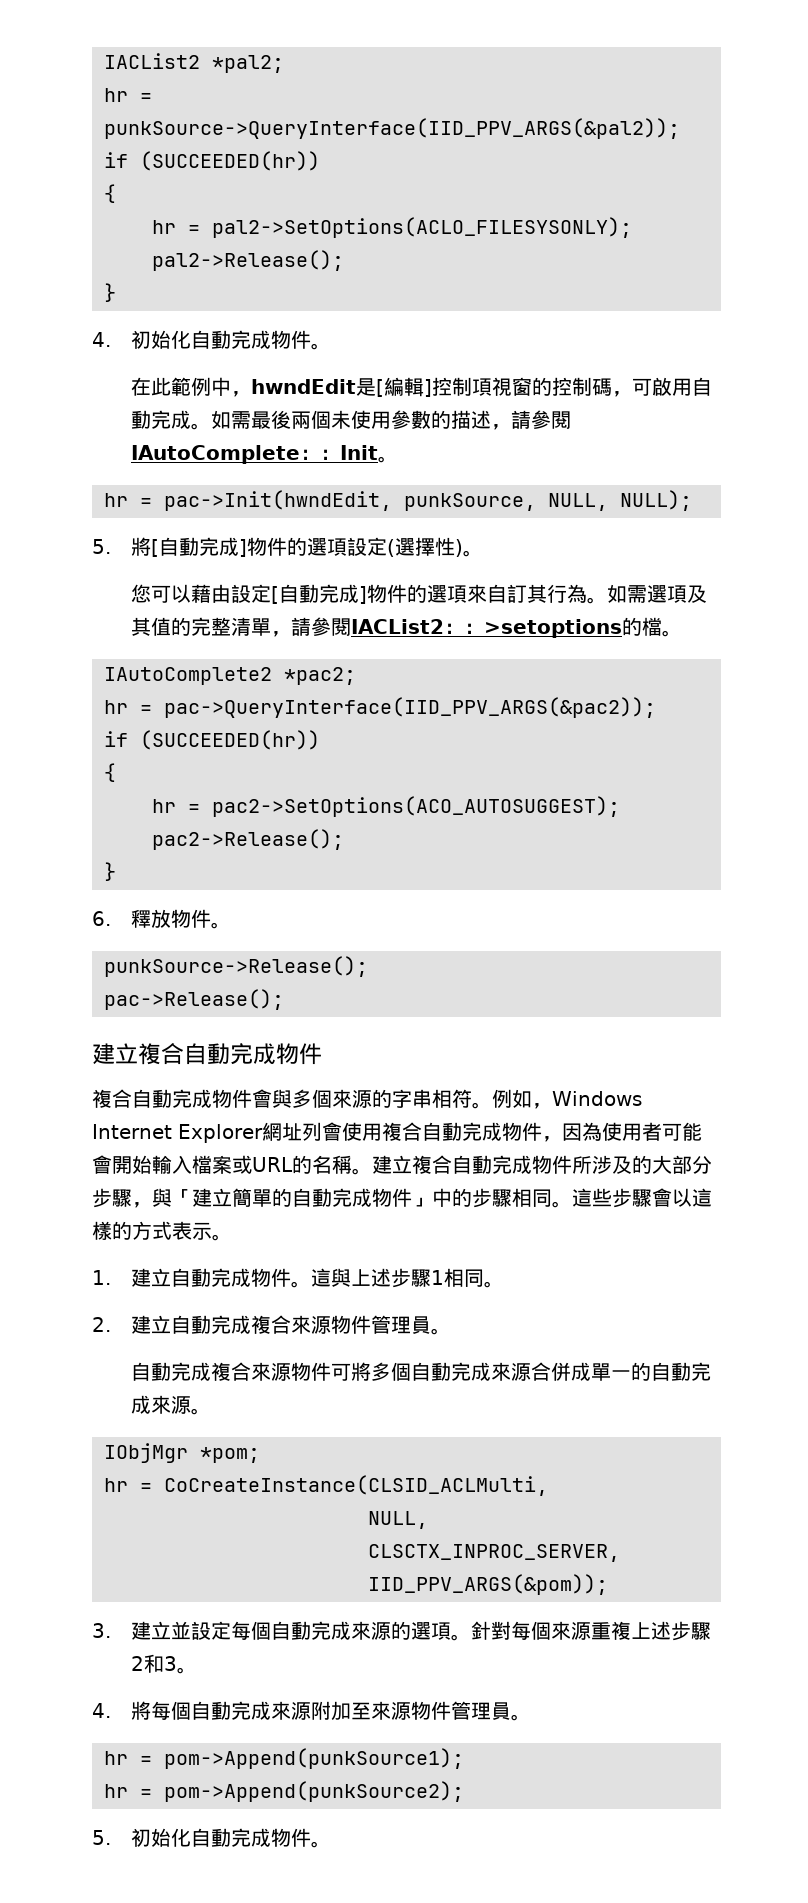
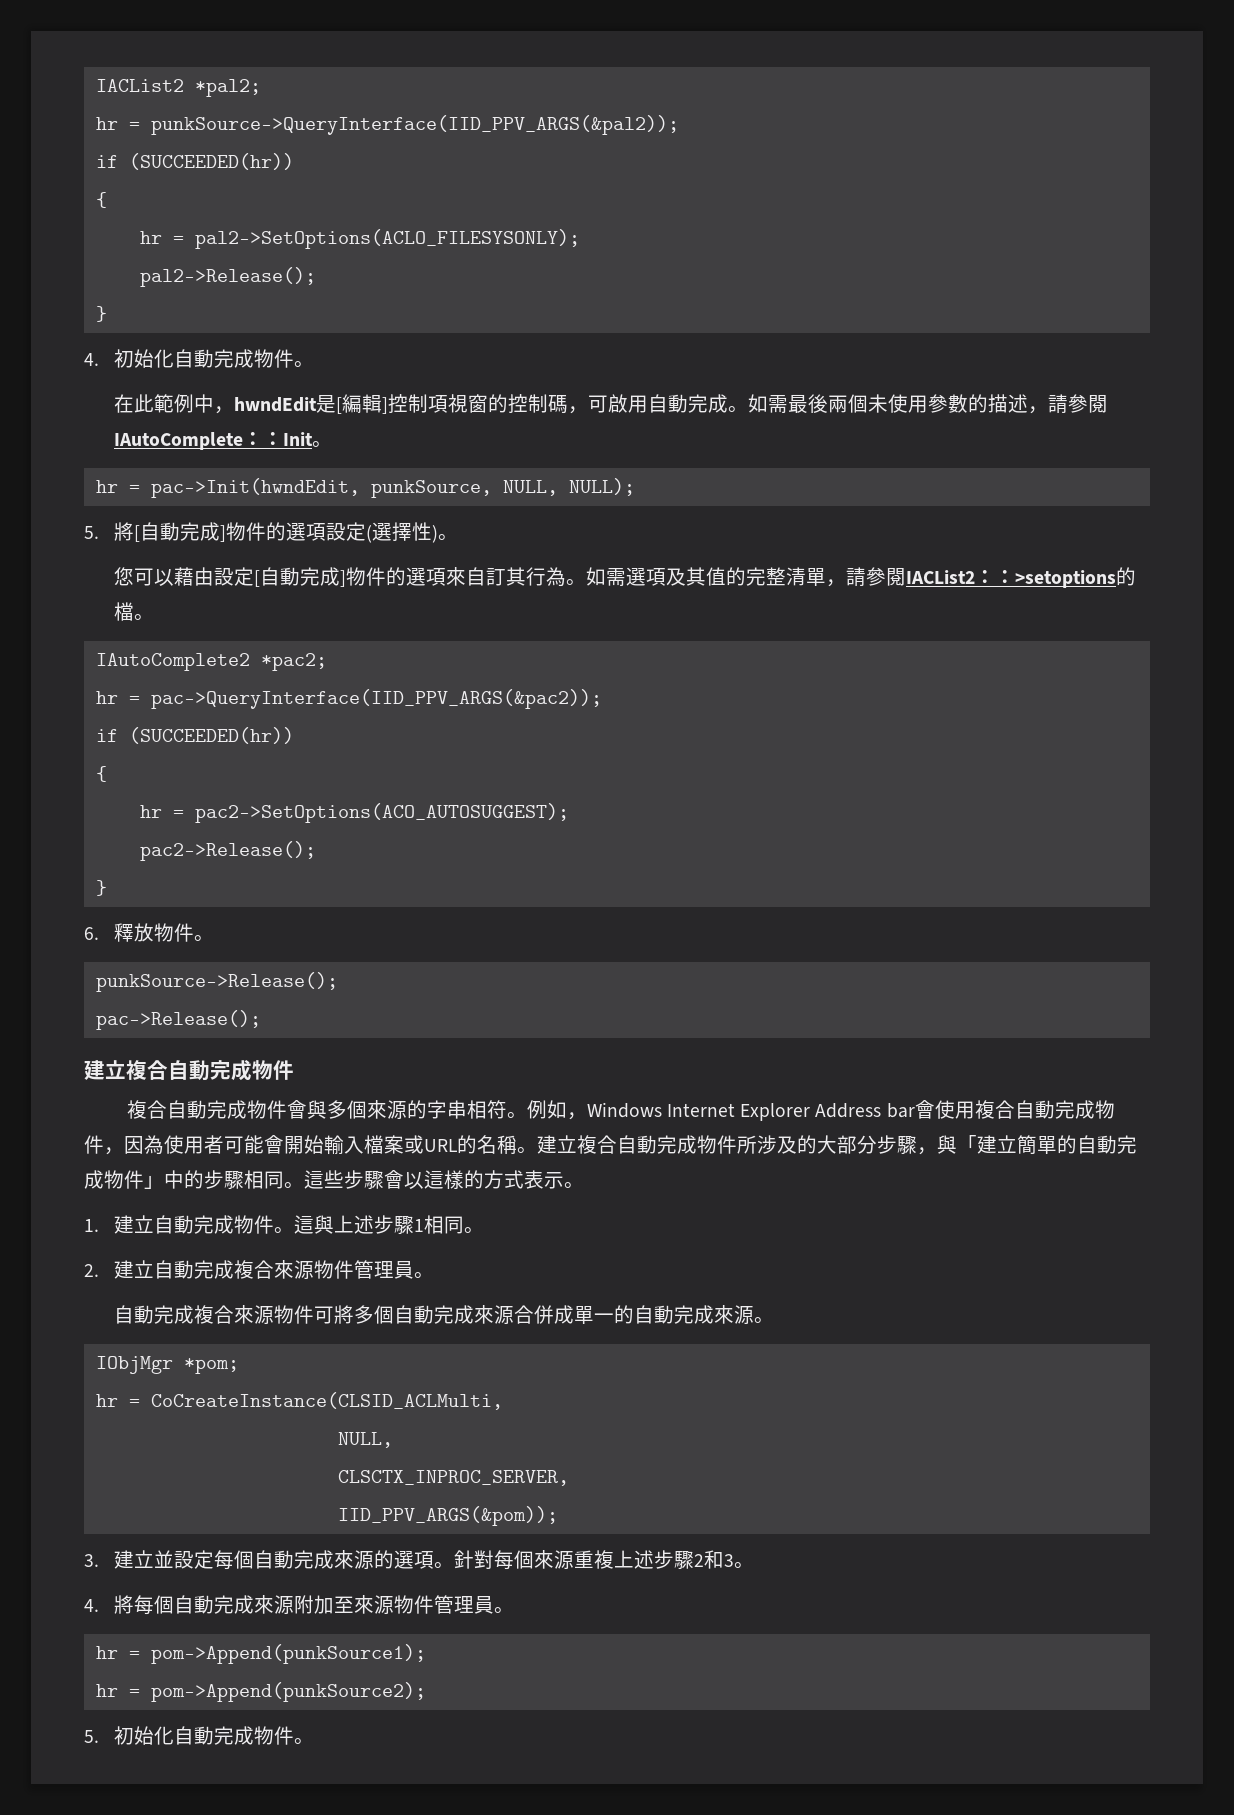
[262,1122,322,1141] 網址列 -> [815,1103,915,1118] Address bar

